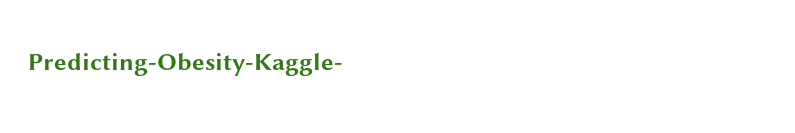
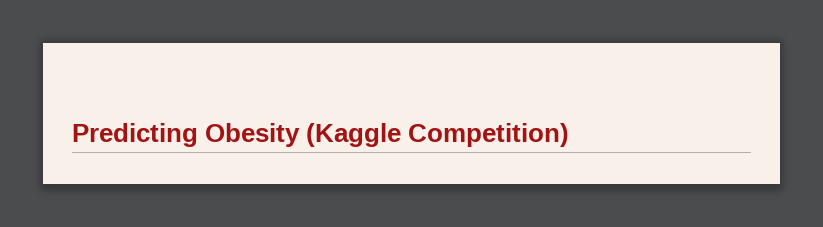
[28,53,343,76] Predicting-Obesity-Kaggle- -> [72,123,570,147] Predicting Obesity (Kaggle Competition)

